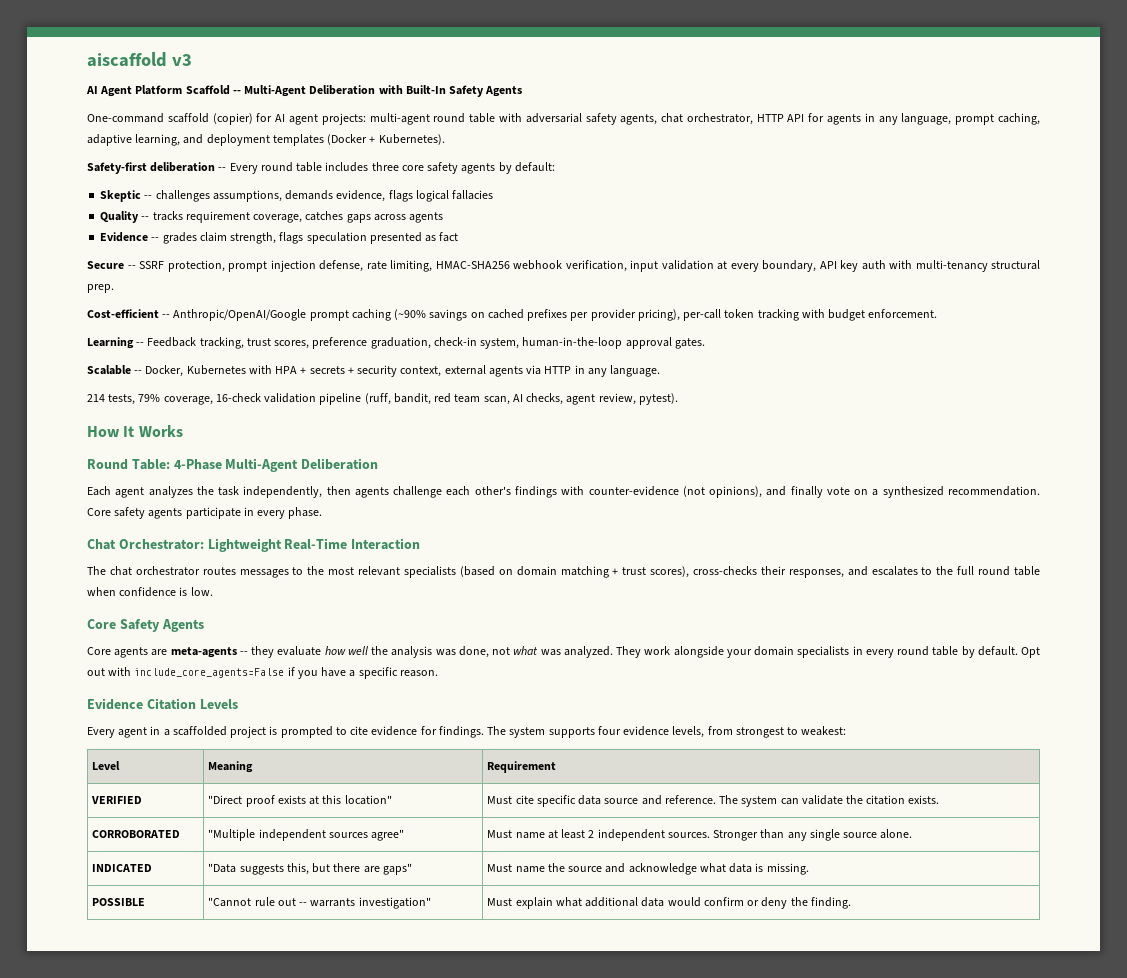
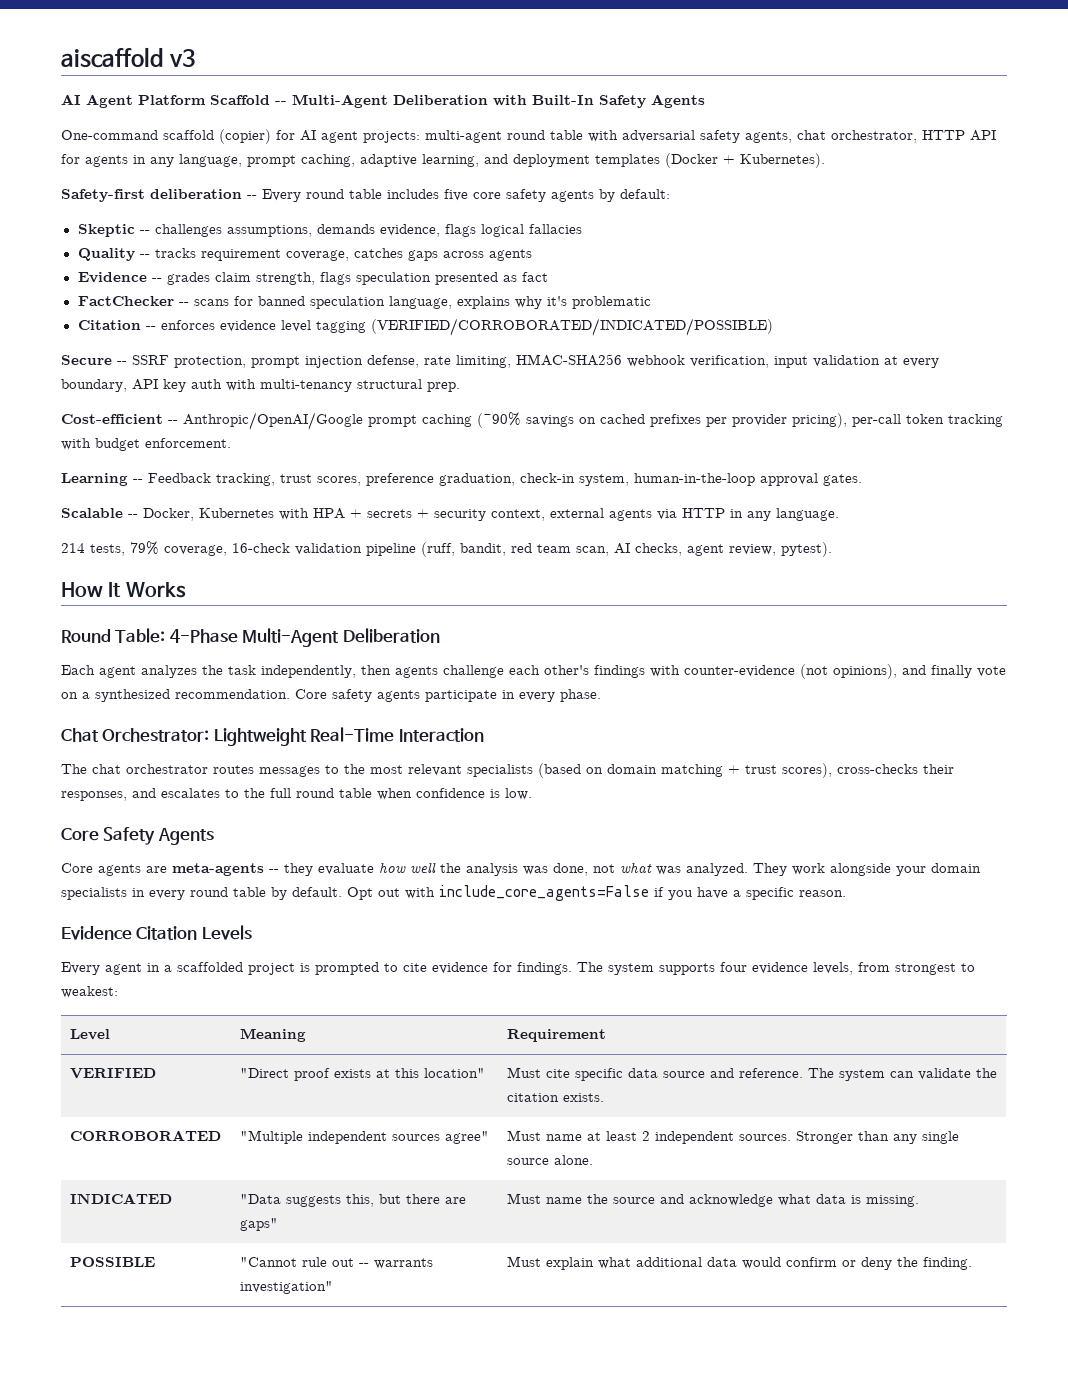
[371,162,399,171] three -> [444,189,468,201] five
(459, 237) none -> [77,296,651,309] [77,318,773,336] // FactChecker -- scans for banned speculation language, explains why it's problematic // Citation -- enforces evidence level tagging (VERIFIED/CORROBORATED/INDICATED/POSSIBLE)

